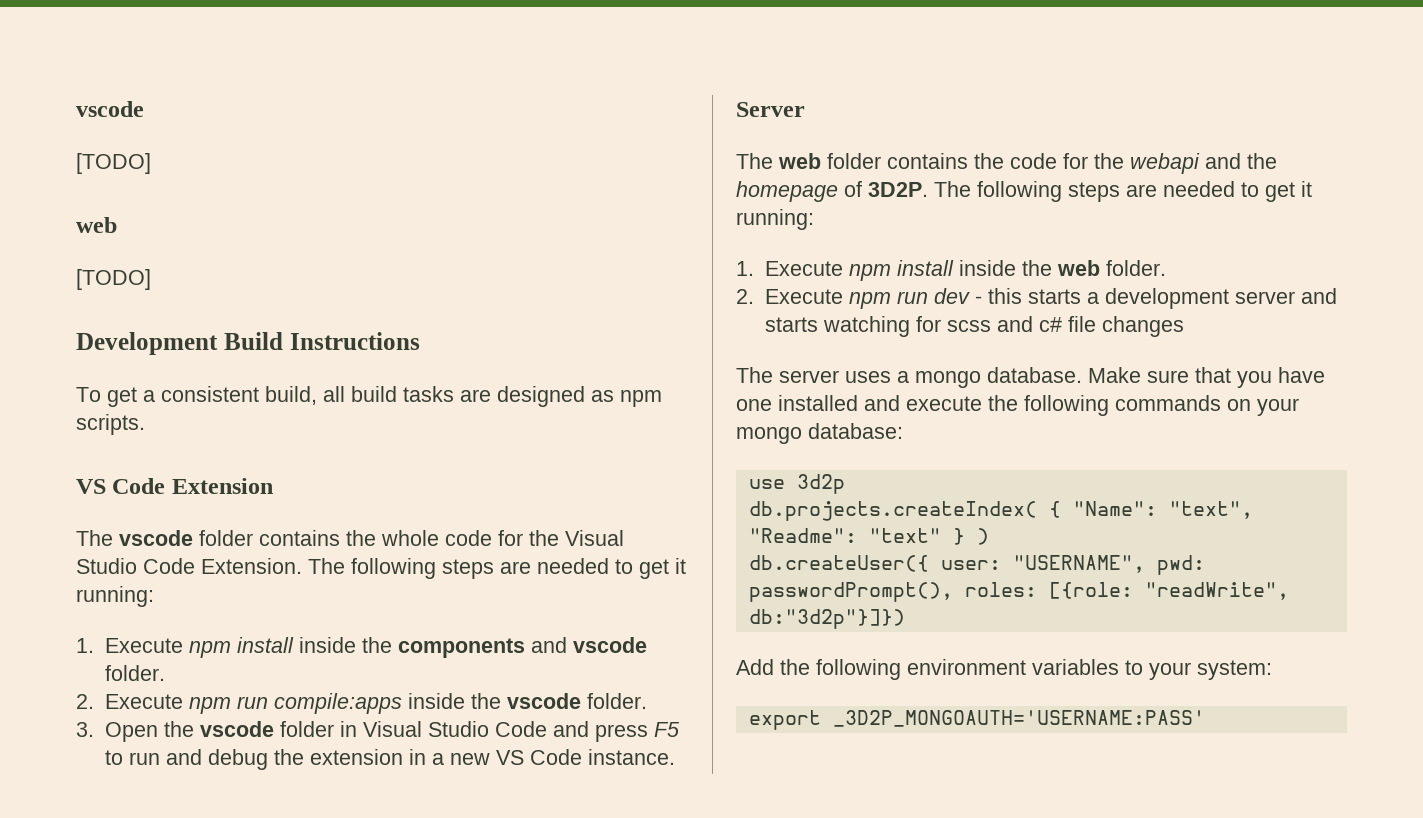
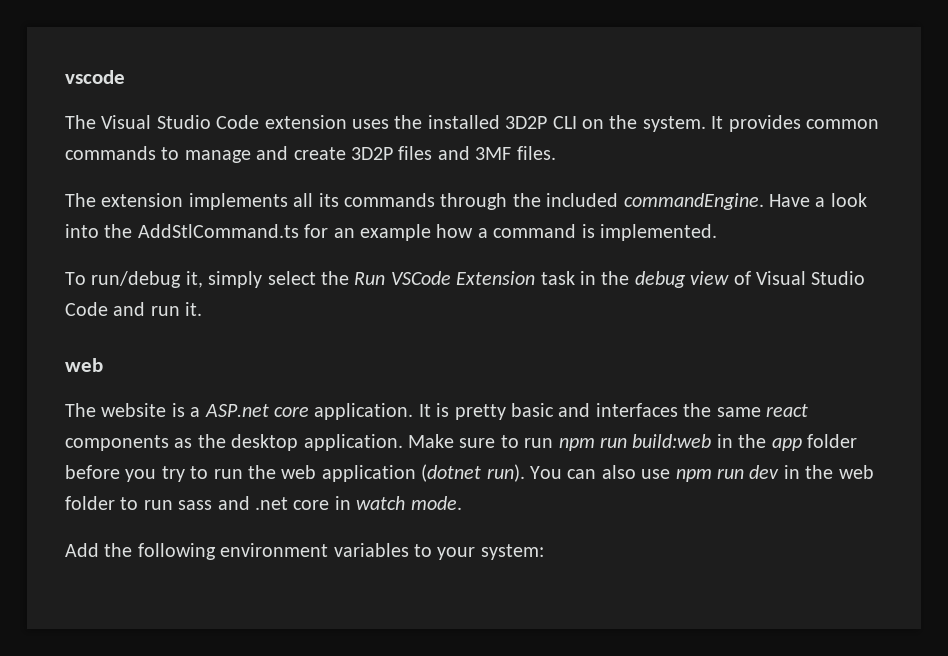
[76,153,151,174] [76,217,117,233] [76,269,151,290] [76,332,420,355] [76,386,662,407] [76,414,145,435] [76,478,273,494] [76,530,624,546] [76,558,686,579] [76,586,154,607] [76,637,648,658] [105,665,166,681] [76,693,648,714] [76,721,681,742] [105,749,676,770] [736,102,805,117] [736,153,1277,174] [736,181,1312,202] [736,209,814,230] [736,260,1167,281] [736,288,1338,309] [765,316,1185,337] [736,367,1325,388] [736,395,1299,416] [736,423,903,444] [748,474,845,494] [748,501,1253,521] [748,528,989,545] [748,555,1205,575] [748,582,1289,602] [748,609,905,629] [TODO] // web // [TODO] // Development Build Instructions // To get a consistent build, all build tasks are designed as npm scripts. // VS Code Extension // The vscode folder contains the whole code for the Visual Studio Code Extension. The following steps are needed to get it running: // 1. Execute npm install inside the components and vscode folder. // 2. Execute npm run compile:apps inside the vscode folder. // 3. Open the vscode folder in Visual Studio Code and press F5 to run and debug the extension in a new VS Code instance. // Server // The web folder contains the code for the webapi and the homepage of 3D2P. The following steps are needed to get it running: // 1. Execute npm install inside the web folder. // 2. Execute npm run dev - this starts a development server and starts watching for scss and c# file changes // The server uses a mongo database. Make sure that you have one installed and execute the following commands on your mongo database: // use 3d2p // db.projects.createIndex( { "Name": "text", "Readme": "text" } ) // db.createUser({ user: "USERNAME", pwd: passwordPrompt(), roles: [{role: "readWrite", db:"3d2p"}]}) -> [65,115,879,132] [65,146,556,163] [65,193,867,210] [65,224,717,241] [65,271,866,288] [65,302,203,316] [65,358,103,372] [65,403,808,420] [65,434,857,451] [65,464,874,482] [65,496,462,510] The Visual Studio Code extension uses the installed 3D2P CLI on the system. It provides common commands to manage and create 3D2P files and 3MF files. // The extension implements all its commands through the included commandEngine. Have a look into the AddStlCommand.ts for an example how a command is implemented. // To run/debug it, simply select the Run VSCode Extension task in the debug view of Visual Studio Code and run it. // web // The website is a ASP.net core application. It is pretty basic and interfaces the same react components as the desktop application. Make sure to run npm run build:web in the app folder before you try to run the web application (dotnet run). You can also use npm run dev in the web folder to run sass and .net core in watch mode.
[748,710,1205,730] // export _3D2P_MONGOAUTH='USERNAME:PASS' -> (544, 552) none

